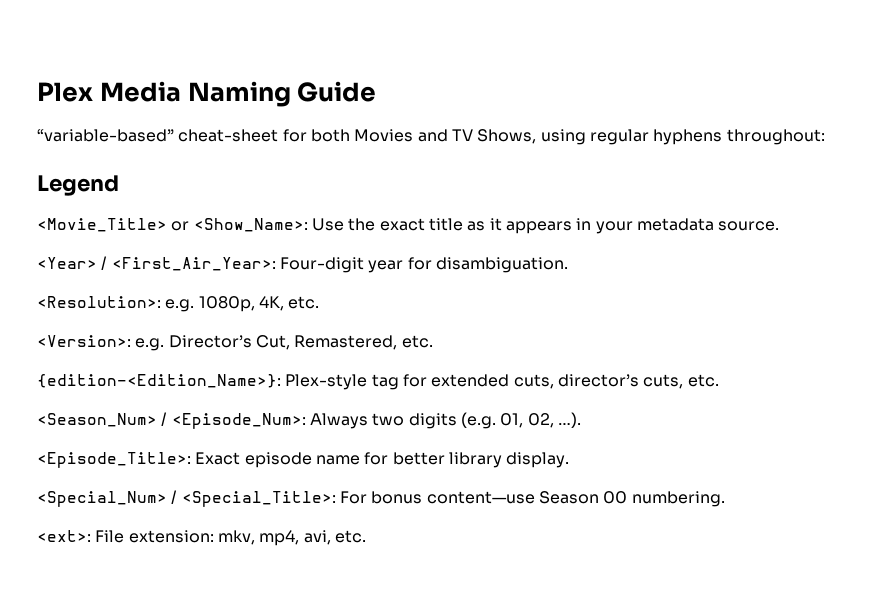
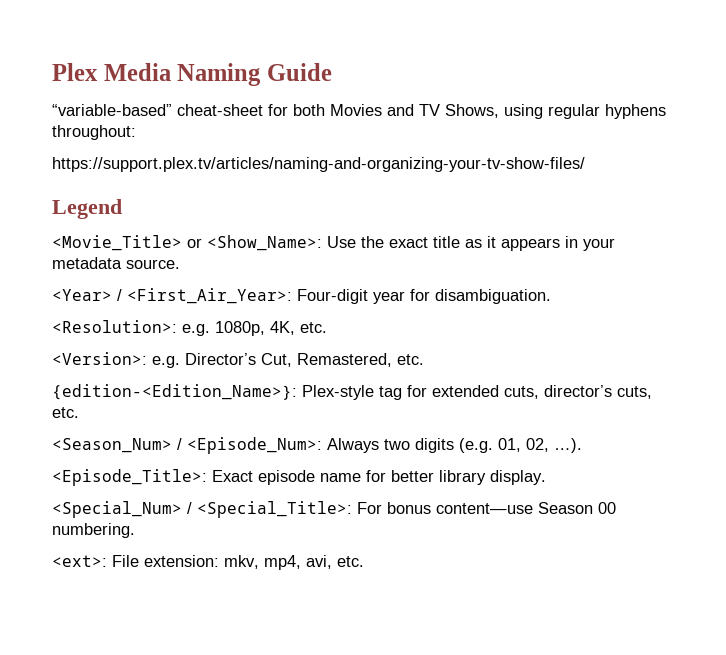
(825, 137) none -> [52,157,585,172] // https://support.plex.tv/articles/naming-and-organizing-your-tv-show-files/

